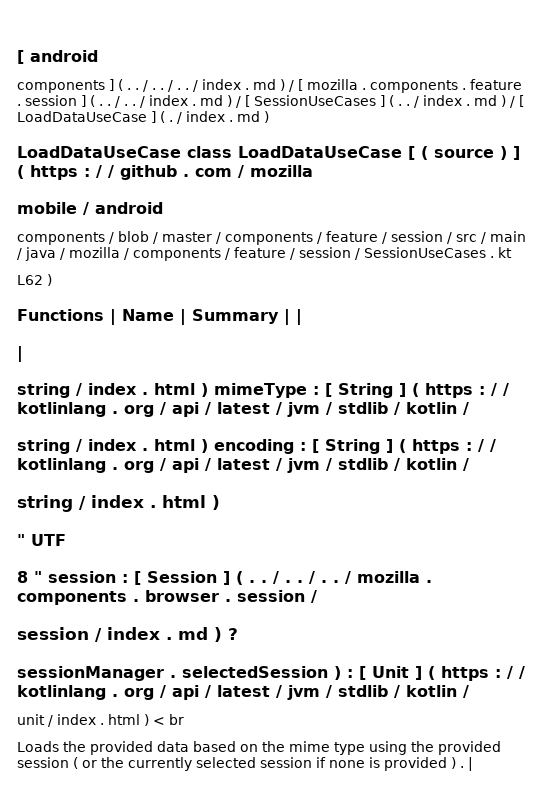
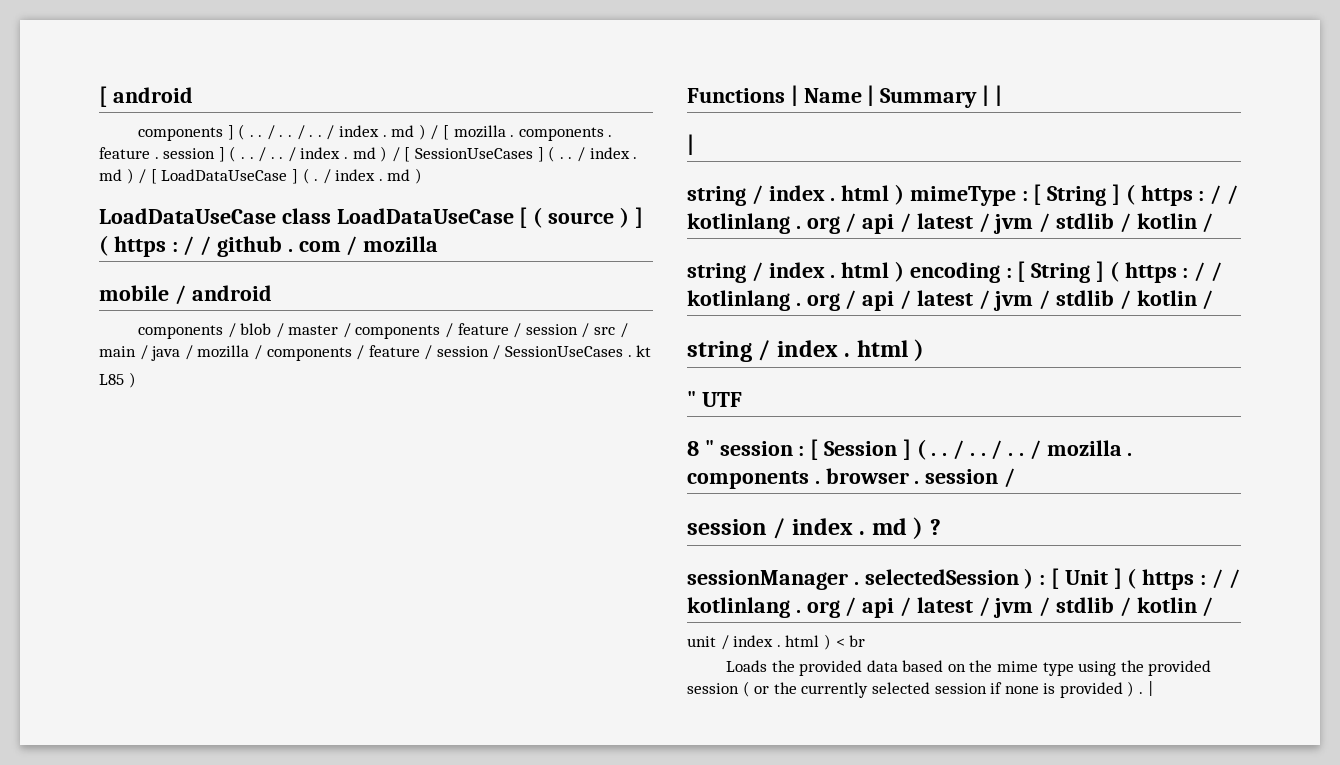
[17,275,43,285] L62 -> [99,374,124,385] L85

